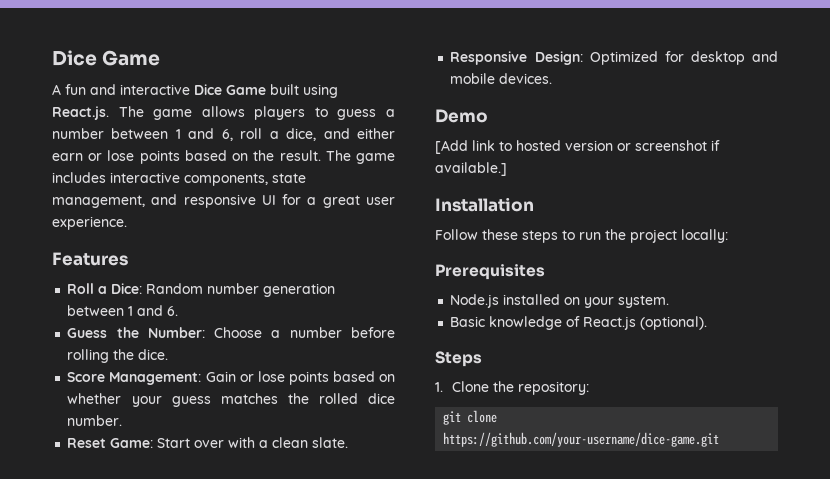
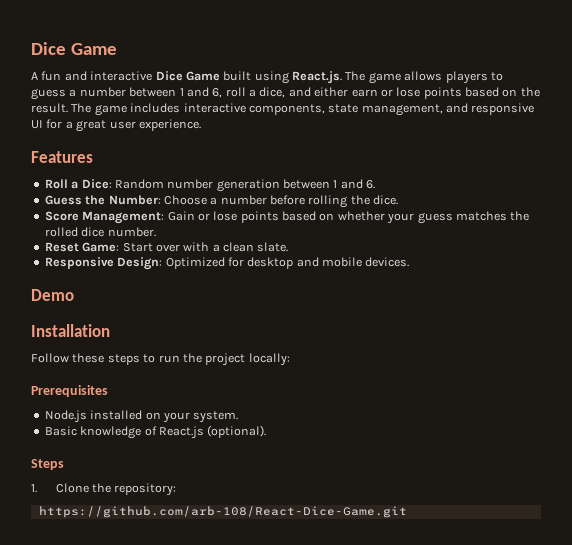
[435,140,720,154] [435,162,507,176] // [Add link to hosted version or screenshot if available.] -> (74, 295) none
[443,410,498,425] [443,432,720,447] git clone https://github.com/your-username/dice-game.git -> [38,506,407,518] https://github.com/arb-108/React-Dice-Game.git

